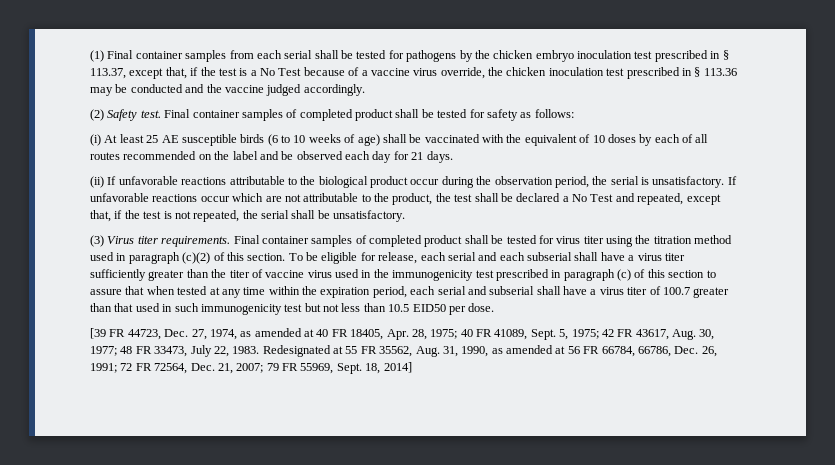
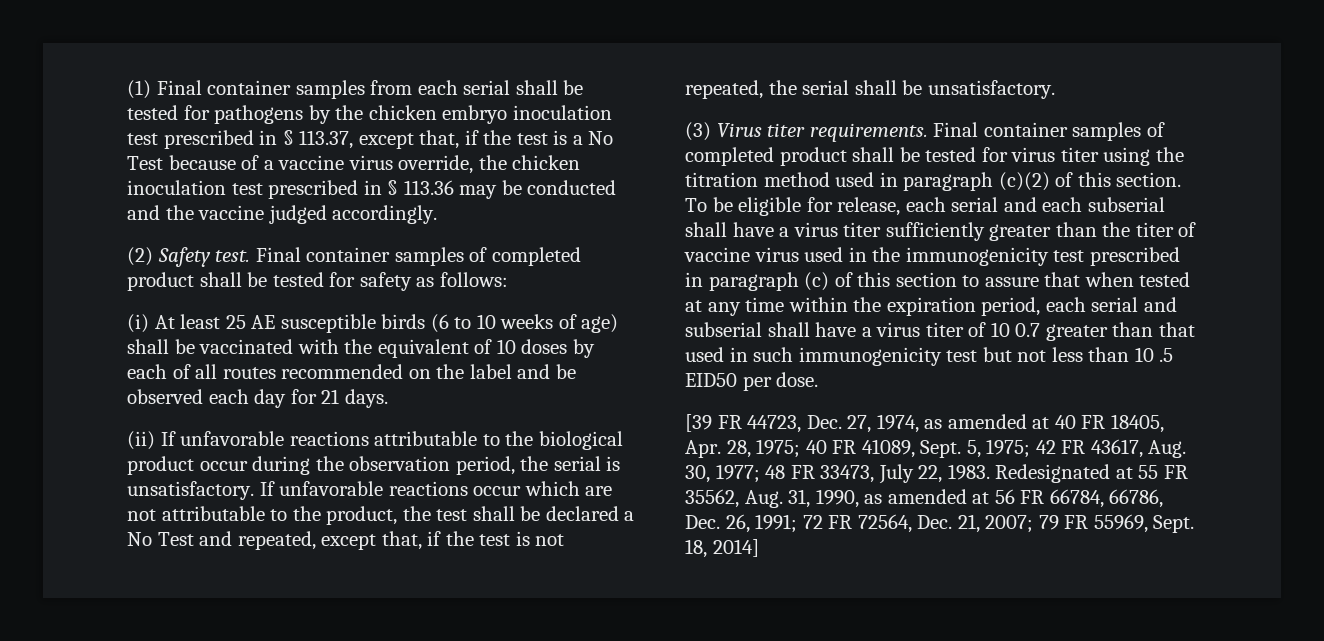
[662,287,690,295] 100.7 -> [990,322,1041,337] 10 0.7
[388,304,410,312] 10.5 -> [1134,347,1174,362] 10 .5

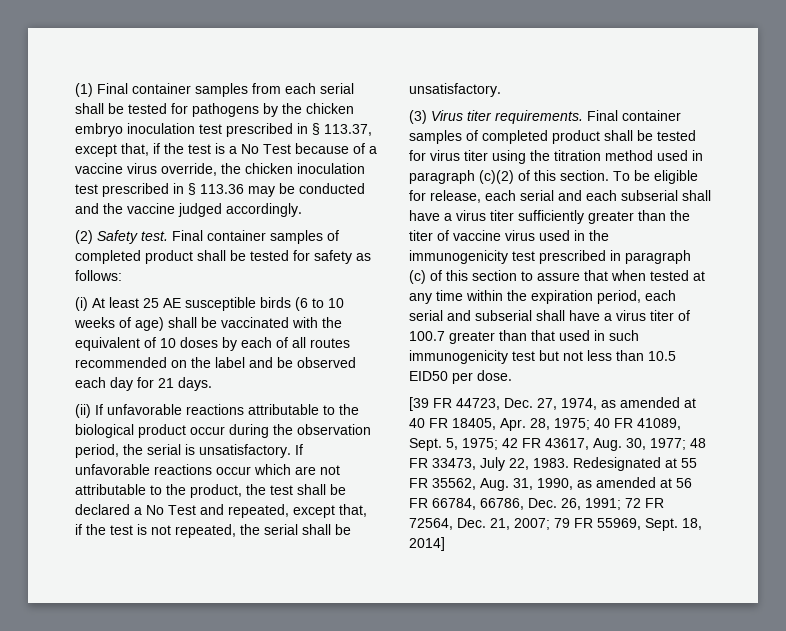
[990,322,1041,337] 10 0.7 -> [409,331,445,341] 100.7
[1134,347,1174,362] 10 .5 -> [648,351,676,361] 10.5

